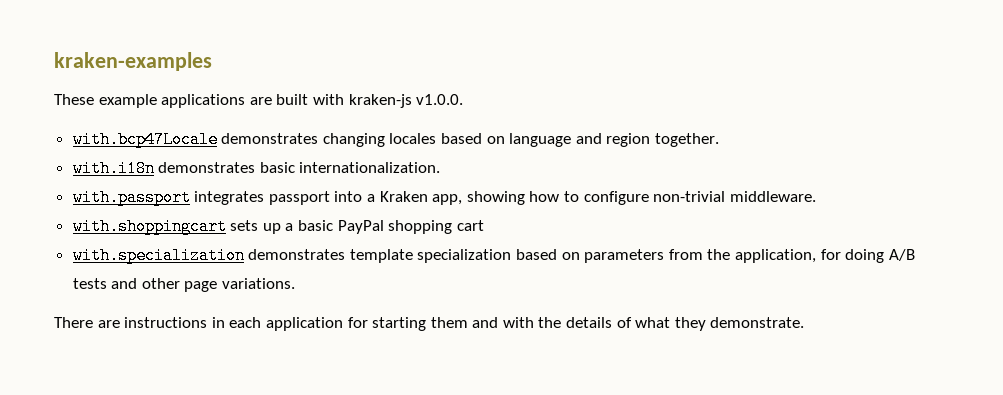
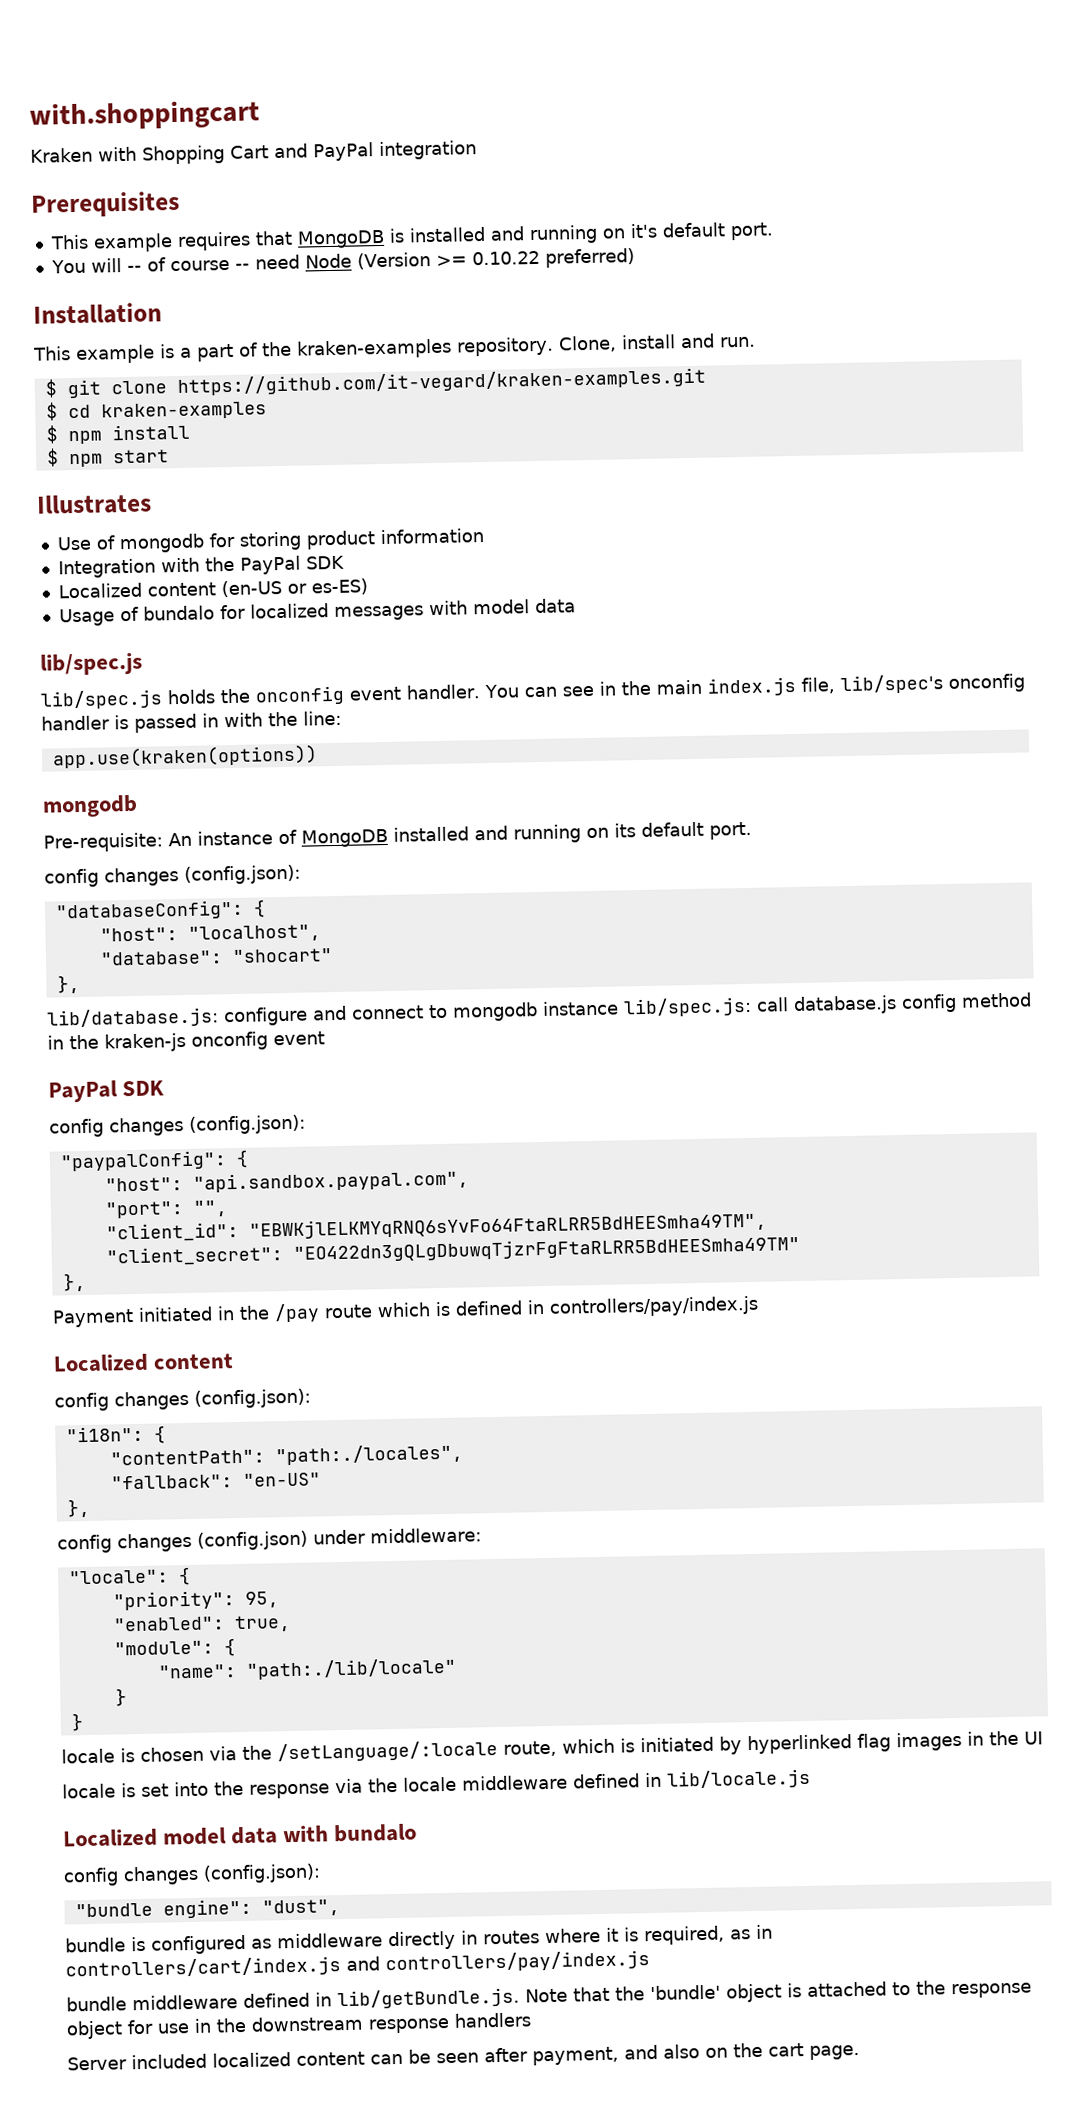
[54,52,212,71] [54,94,464,108] [72,131,720,148] [72,160,441,177] [72,189,816,206] [72,218,484,235] [72,247,915,264] [72,278,296,292] [54,317,805,331] kraken-examples // These example applications are built with kraken-js v1.0.0. // with.bcp47Locale demonstrates changing locales based on language and region together. // with.i18n demonstrates basic internationalization. // with.passport integrates passport into a Kraken app, showing how to configure non-trivial middleware. // with.shoppingcart sets up a basic PayPal shopping cart // with.specialization demonstrates template specialization based on parameters from the application, for doing A/B tests and other page variations. // There are instructions in each application for starting them and with the details of what they demonstrate. -> [29,99,260,131] [30,140,477,165] [31,190,180,218] [49,222,774,253] [50,248,635,274] [33,302,162,325] [33,333,756,364] [44,367,706,399] [45,401,267,421] [45,423,190,445] [46,448,169,468] [36,493,152,515] [56,528,484,554] [57,555,345,579] [57,578,368,599] [58,598,576,627] [40,652,143,676] [40,673,1025,710] [41,710,342,733] [51,744,318,769] [42,794,138,818] [43,821,752,853] [44,864,301,888] [54,899,266,922] [99,924,321,943] [99,948,333,966] [56,975,80,994] [46,992,1032,1029] [47,1031,325,1053] [48,1080,165,1103] [49,1114,306,1138] [59,1149,249,1172] [104,1169,469,1193] [104,1200,228,1219] [105,1211,767,1243] [105,1234,800,1267] [62,1272,86,1292] [52,1295,759,1328] [53,1353,235,1373] [54,1388,311,1412] [65,1425,166,1444] [109,1443,463,1466] [110,1472,321,1490] [66,1498,90,1518] [57,1527,482,1554] [67,1566,191,1586] [112,1590,279,1611] [112,1615,291,1633] [113,1638,236,1657] [157,1657,457,1680] [114,1688,127,1707] [70,1713,84,1732] [61,1730,1043,1764] [62,1768,811,1799] [63,1823,418,1848] [63,1863,321,1887] [74,1898,340,1919] [65,1924,773,1955] [65,1950,650,1980] [66,1980,1032,2012] [66,2012,531,2040] [67,2042,860,2071] with.shoppingcart // Kraken with Shopping Cart and PayPal integration // Prerequisites // This example requires that MongoDB is installed and running on it's default port. // You will -- of course -- need Node (Version >= 0.10.22 preferred) // Installation // This example is a part of the kraken-examples repository. Clone, install and run. // $ git clone https://github.com/it-vegard/kraken-examples.git // $ cd kraken-examples // $ npm install // $ npm start // Illustrates // Use of mongodb for storing product information // Integration with the PayPal SDK // Localized content (en-US or es-ES) // Usage of bundalo for localized messages with model data // lib/spec.js // lib/spec.js holds the onconfig event handler. You can see in the main index.js file, lib/spec's onconfig handler is passed in with the line: // app.use(kraken(options)) // mongodb // Pre-requisite: An instance of MongoDB installed and running on its default port. // config changes (config.json): // "databaseConfig": { // "host": "localhost", // "database": "shocart" // }, // lib/database.js: configure and connect to mongodb instance lib/spec.js: call database.js config method in the kraken-js onconfig event // PayPal SDK // config changes (config.json): // "paypalConfig": { // "host": "api.sandbox.paypal.com", // "port": "", // "client_id": "EBWKjlELKMYqRNQ6sYvFo64FtaRLRR5BdHEESmha49TM", // "client_secret": "EO422dn3gQLgDbuwqTjzrFgFtaRLRR5BdHEESmha49TM" // }, // Payment initiated in the /pay route which is defined in controllers/pay/index.js // Localized content // config changes (config.json): // "i18n": { // "contentPath": "path:./locales", // "fallback": "en-US" // }, // config changes (config.json) under middleware: // "locale": { // "priority": 95, // "enabled": true, // "module": { // "name": "path:./lib/locale" // } // } // locale is chosen via the /setLanguage/:locale route, which is initiated by hyperlinked flag images in the UI // locale is set into the response via the locale middleware defined in lib/locale.js // Localized model data with bundalo // config changes (config.json): // "bundle engine": "dust", // bundle is configured as middleware directly in routes where it is required, as in controllers/cart/index.js and controllers/pay/index.js // bundle middleware defined in lib/getBundle.js. Note that the 'bundle' object is attached to the response object for use in the downstream response handlers // Server included localized content can be seen after payment, and also on the cart page.

